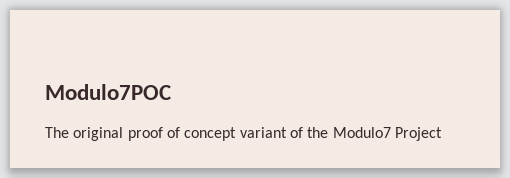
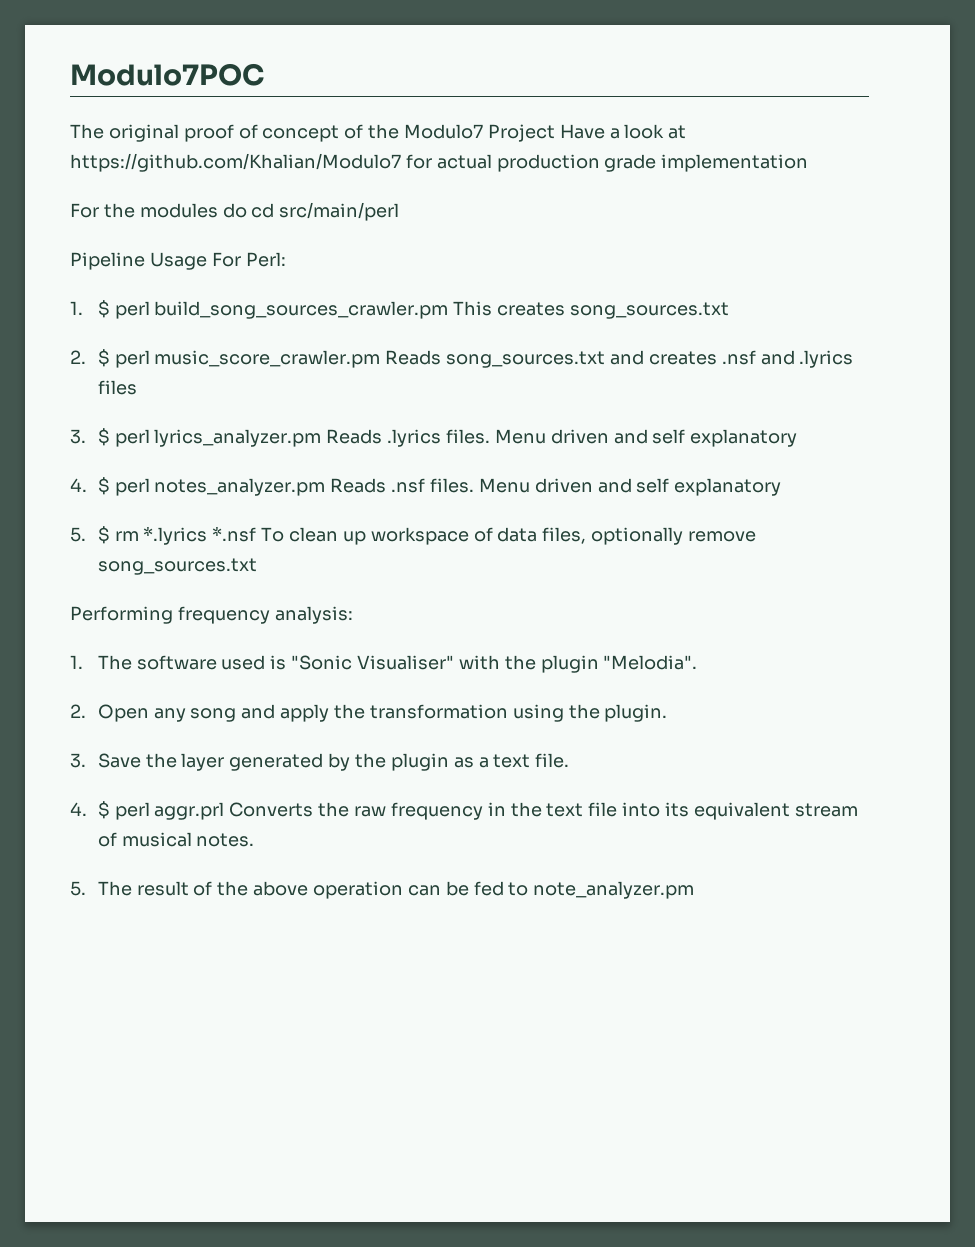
[239,127,287,138] variant -> (340, 133) none
(442, 134) none -> [559,124,687,139] [70,153,809,172] [70,202,400,221] [70,252,286,270] [70,300,729,319] [70,349,854,368] [97,380,137,395] [70,428,798,447] [70,477,782,496] [70,526,756,545] [97,558,257,575] [70,606,353,624] [70,655,698,673] [70,704,668,722] [70,753,570,771] [70,801,858,820] [97,832,255,847] [70,881,695,899] Have a look at https://github.com/Khalian/Modulo7 for actual production grade implementation // For the modules do cd src/main/perl // Pipeline Usage For Perl: // 1. $ perl build_song_sources_crawler.pm This creates song_sources.txt // 2. $ perl music_score_crawler.pm Reads song_sources.txt and creates .nsf and .lyrics files // 3. $ perl lyrics_analyzer.pm Reads .lyrics files. Menu driven and self explanatory // 4. $ perl notes_analyzer.pm Reads .nsf files. Menu driven and self explanatory // 5. $ rm *.lyrics *.nsf To clean up workspace of data files, optionally remove song_sources.txt // Performing frequency analysis: // 1. The software used is "Sonic Visualiser" with the plugin "Melodia". // 2. Open any song and apply the transformation using the plugin. // 3. Save the layer generated by the plugin as a text file. // 4. $ perl aggr.prl Converts the raw frequency in the text file into its equivalent stream of musical notes. // 5. The result of the above operation can be fed to note_analyzer.pm

